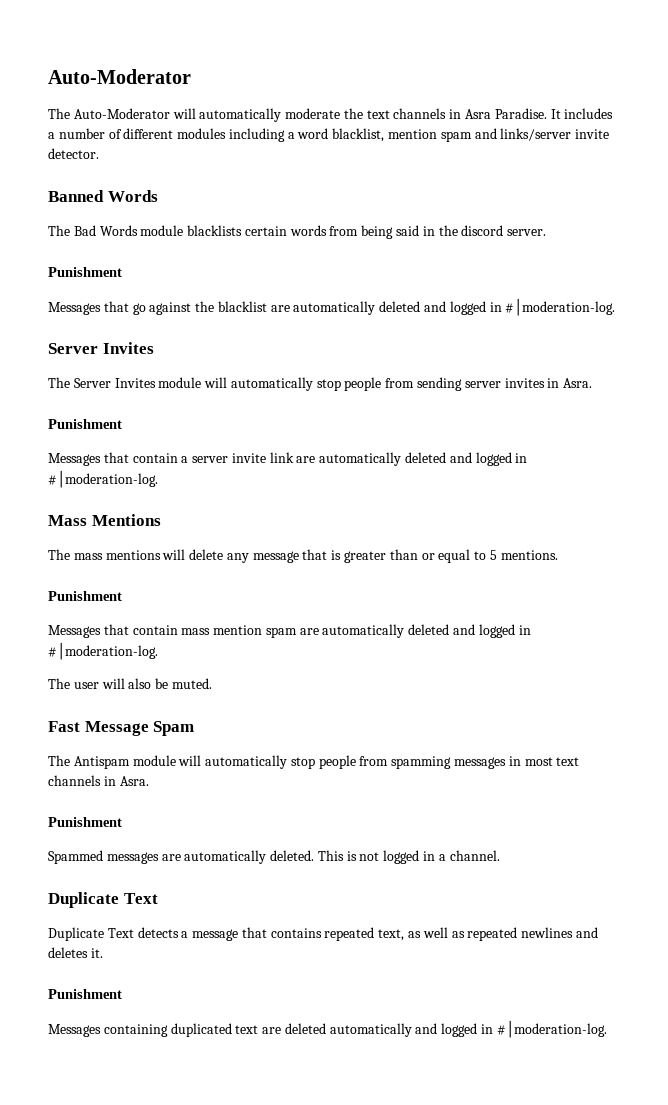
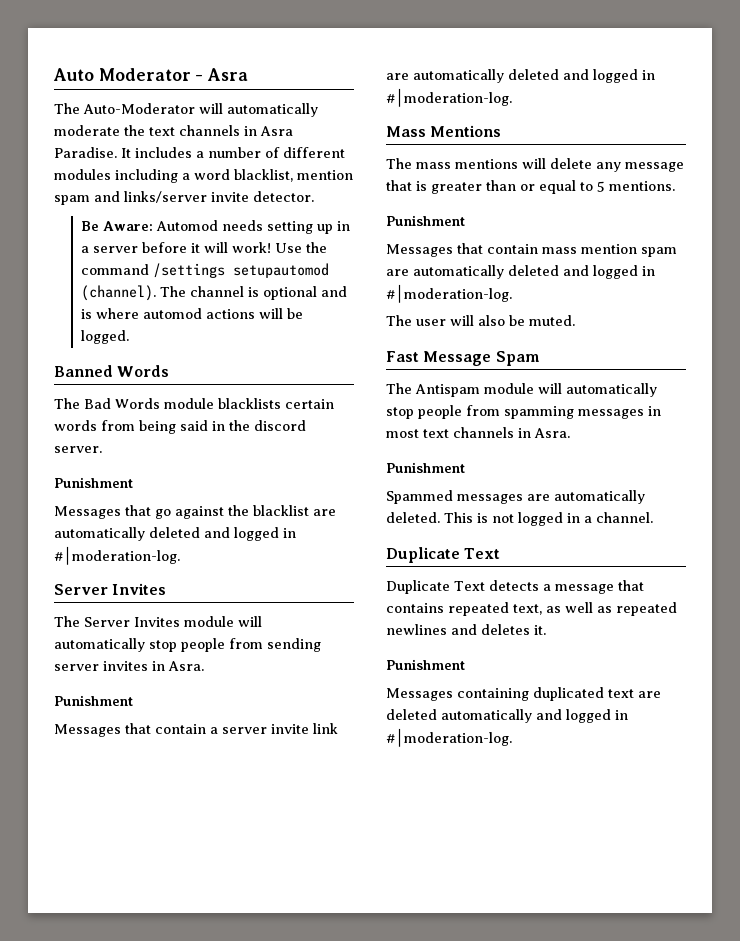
[48,69,191,84] Auto-Moderator -> [53,68,249,81] Auto Moderator - Asra
(99, 153) none -> [81,220,351,234] [81,242,328,253] [81,263,330,278] [81,285,348,301] [81,308,304,319] [81,330,130,344] // Be Aware: Automod needs setting up in a server before it will work! Use the command /settings setupautomod (channel). The channel is optional and is where automod actions will be logged.

